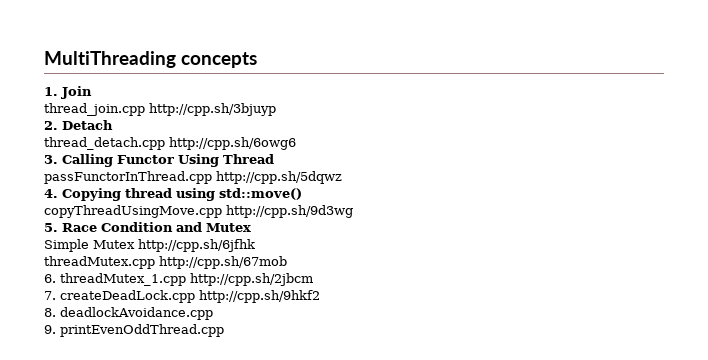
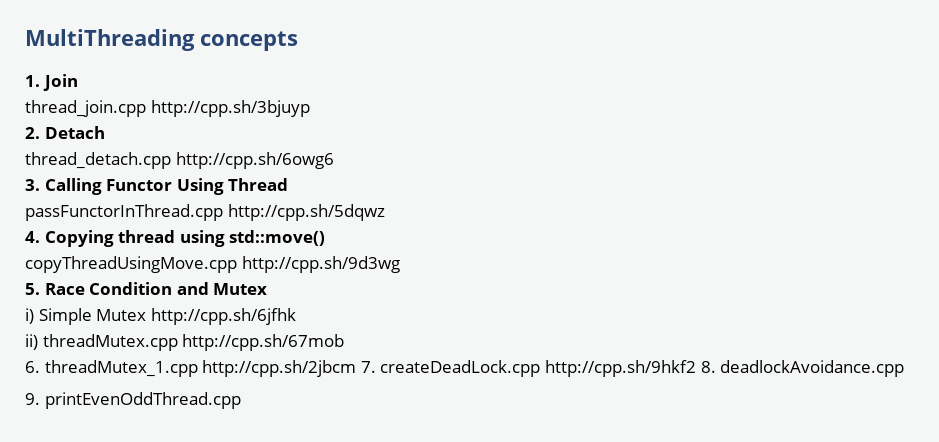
(251, 227) none -> [25,308,34,324] i)
(255, 245) none -> [25,334,38,350] ii)
(313, 279) // -> (357, 368) none
(320, 296) // -> (696, 368) none

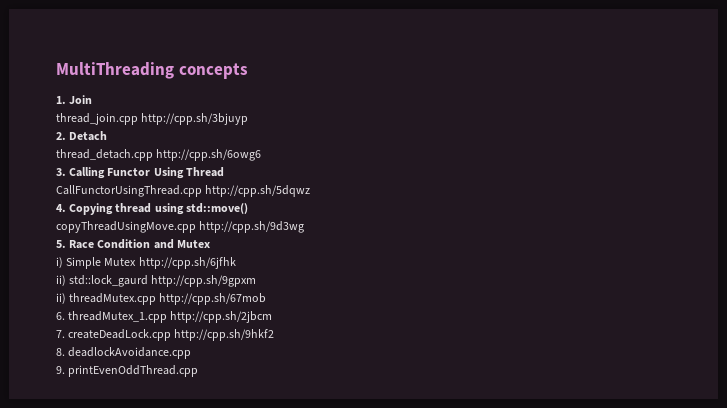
[25,204,223,221] passFunctorInThread.cpp -> [56,185,202,197] CallFunctorUsingThread.cpp
(296, 316) none -> [56,275,257,287] // ii) std::lock_gaurd http://cpp.sh/9gpxm
(357, 368) none -> (273, 317) //
(696, 368) none -> (275, 335) //

